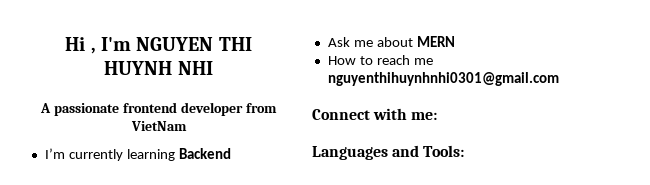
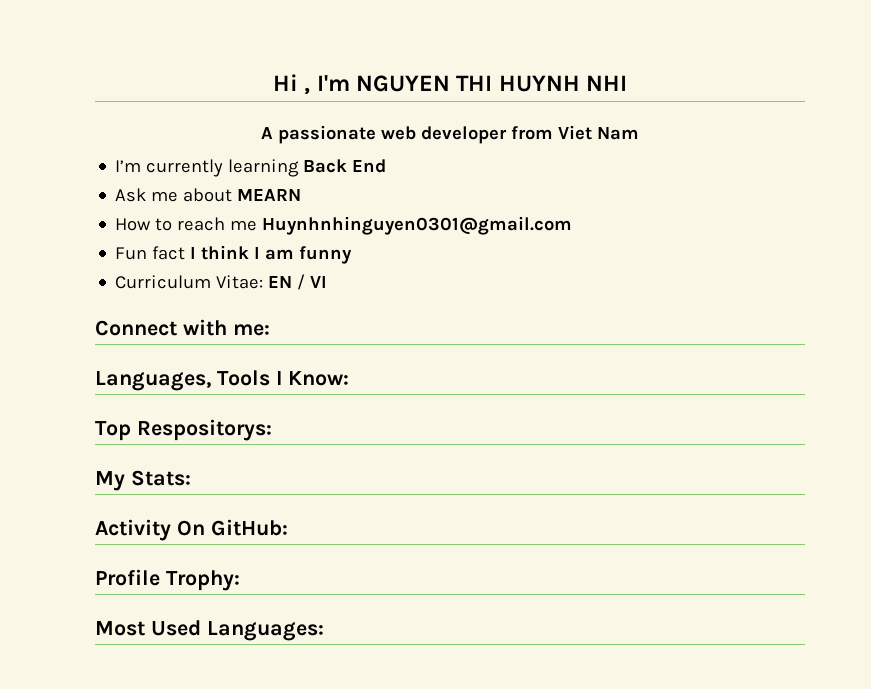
[123,102,177,113] frontend -> [381,126,416,140] web
[130,121,187,131] VietNam -> [558,125,639,140] Viet Nam
[178,148,231,159] Backend -> [303,159,387,173] Back End
[416,36,455,47] MERN -> [237,189,302,201] MEARN
[327,72,559,86] [312,108,438,120] [312,145,465,160] nguyenthihuynhnhi0301@gmail.com // Connect with me: // Languages and Tools: -> [262,216,573,235] [115,245,353,264] [115,274,328,290] [95,319,270,336] [95,370,350,391] [95,419,272,441] [95,470,191,491] [95,519,288,541] [95,569,240,591] [95,620,324,641] Huynhnhinguyen0301@gmail.com // Fun fact I think I am funny // Curriculum Vitae: EN / VI // Connect with me: // Languages, Tools I Know: // Top Respositorys: // My Stats: // Activity On GitHub: // Profile Trophy: // Most Used Languages:

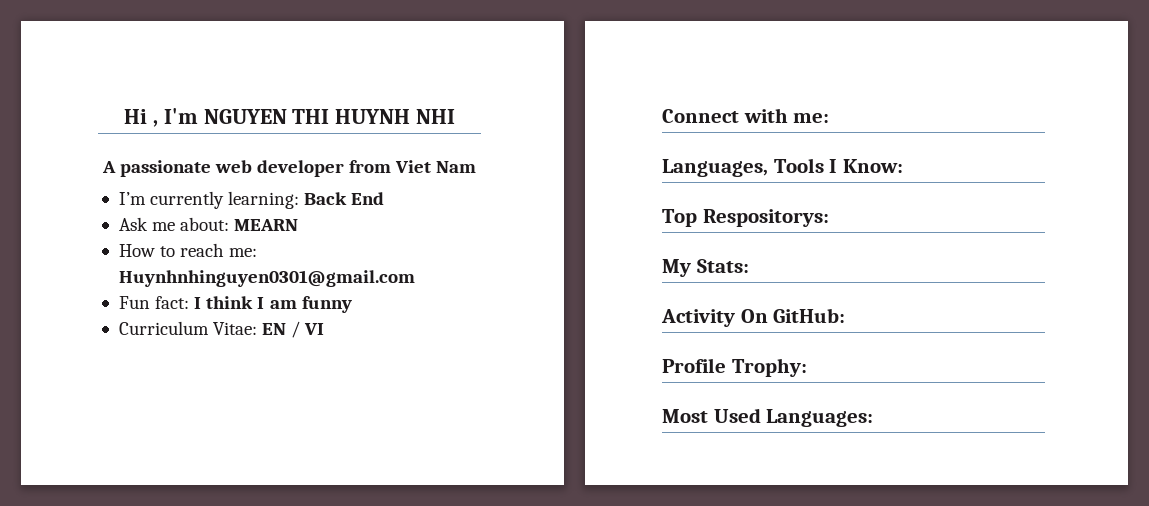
[228,159,300,177] learning -> [228,191,300,209] learning:
[183,188,233,202] about -> [180,217,230,231] about:
[230,220,258,231] me -> [229,248,258,257] me:
[152,246,186,260] fact -> [155,296,190,309] fact:

